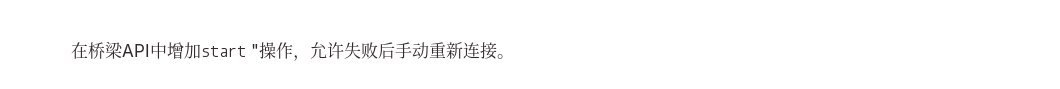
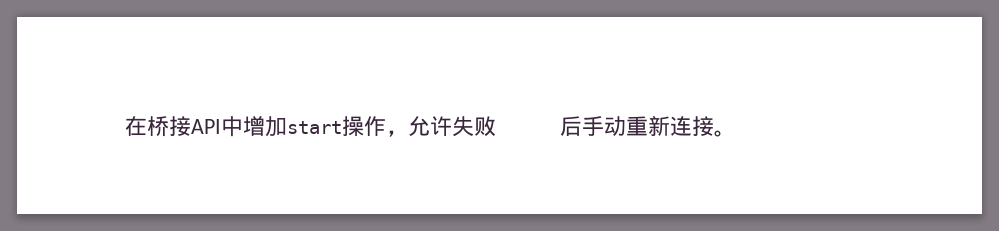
[105,41,123,59] 梁 -> [169,116,191,136] 接
[251,44,259,57] " -> (342, 127) none

